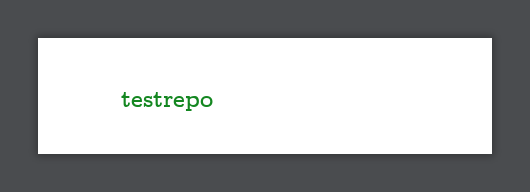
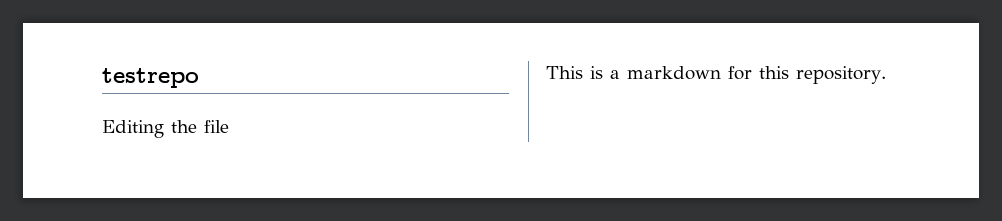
(213, 101) none -> [102,120,229,138] [546,66,886,84] // Editing the file // This is a markdown for this repository.

